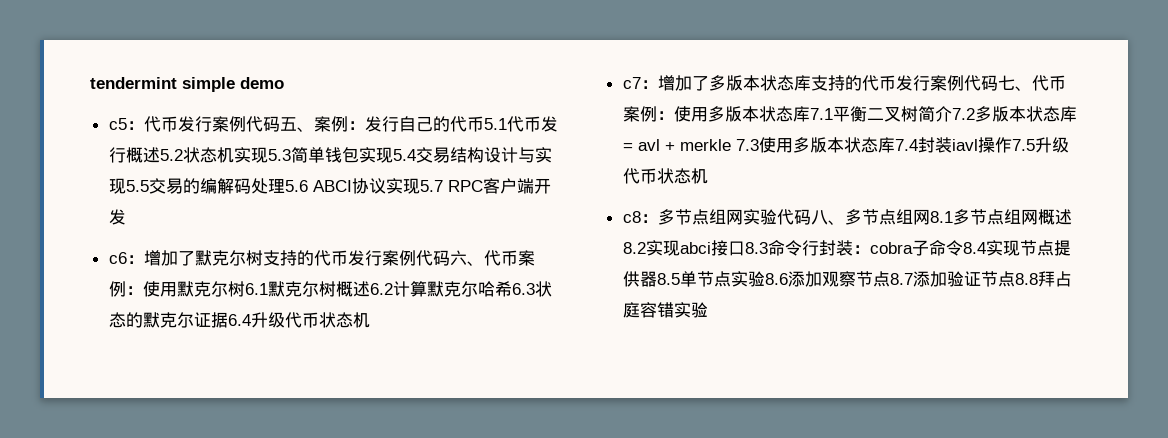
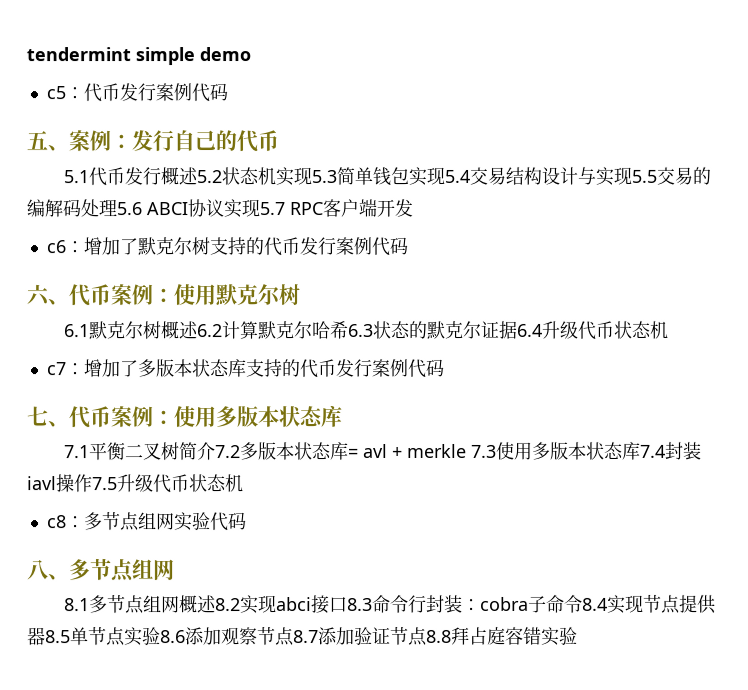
(280, 124) none -> (228, 92) //
(484, 124) none -> (279, 141) //
(450, 258) none -> (408, 245) //
(245, 289) none -> (300, 295) //
(998, 83) none -> (445, 367) //
(810, 114) none -> (343, 416) //
(811, 217) none -> (247, 521) //
(930, 217) none -> (175, 570) //

